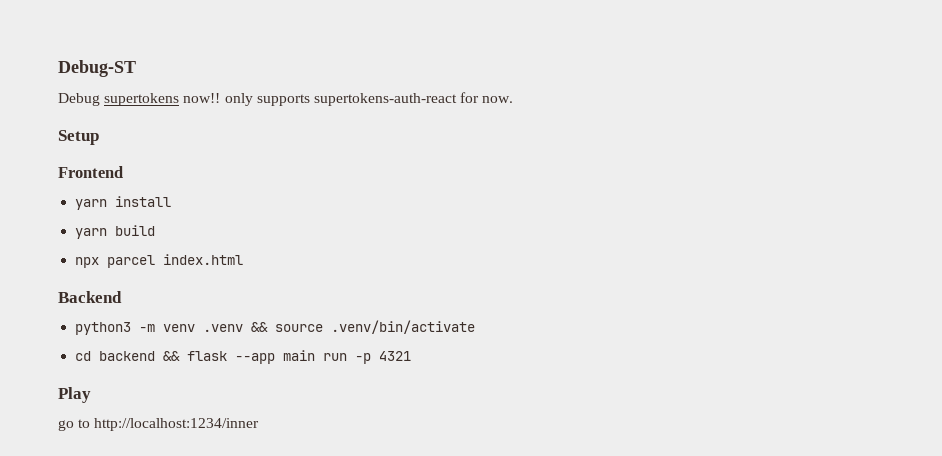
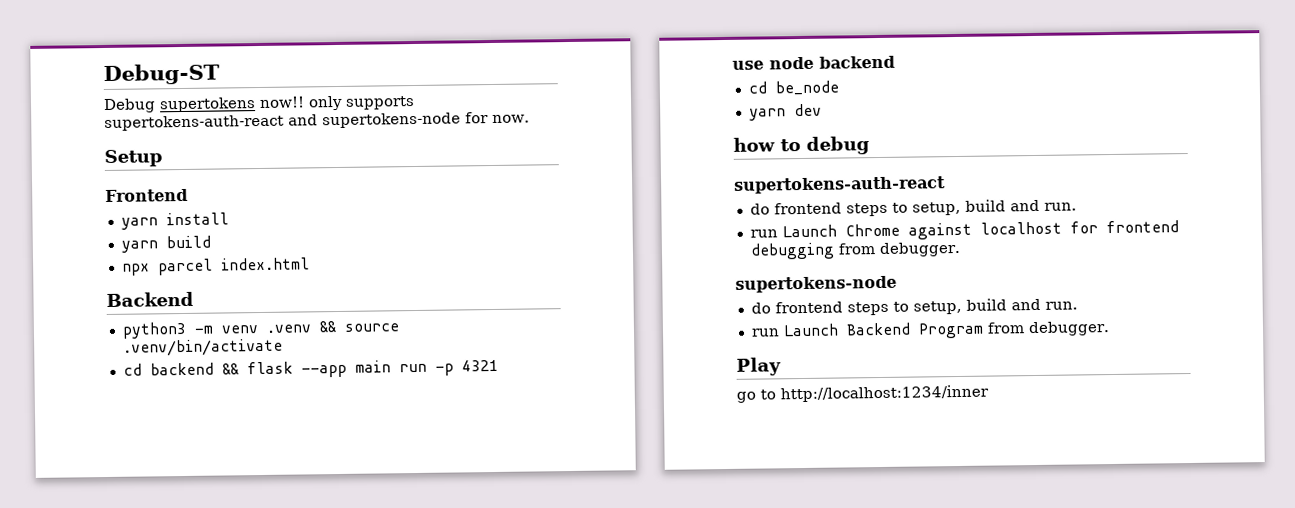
(457, 99) none -> [288,112,461,129] and supertokens-node
(412, 356) none -> [732,55,895,70] [747,80,839,96] [748,103,822,121] [733,136,870,155] [734,176,946,194] [749,199,1077,217] [749,220,1179,240] [749,241,961,260] [735,275,897,293] [750,298,1078,316] [750,321,1110,339] // use node backend // cd be_node // yarn dev // how to debug // supertokens-auth-react // do frontend steps to setup, build and run. // run Launch Chrome against localhost for frontend debugging from debugger. // supertokens-node // do frontend steps to setup, build and run. // run Launch Backend Program from debugger.

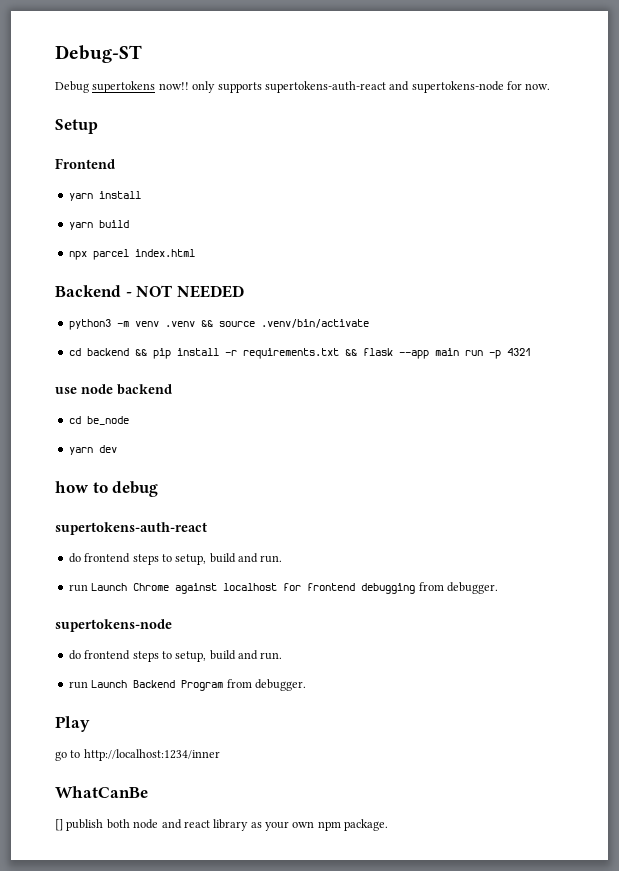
(194, 299) none -> [125,285,244,298] - NOT NEEDED
(239, 369) none -> [152,348,357,359] pip install -r requirements.txt &&
(989, 393) none -> [55,786,148,798] [55,819,389,831] // WhatCanBe // [] publish both node and react library as your own npm package.

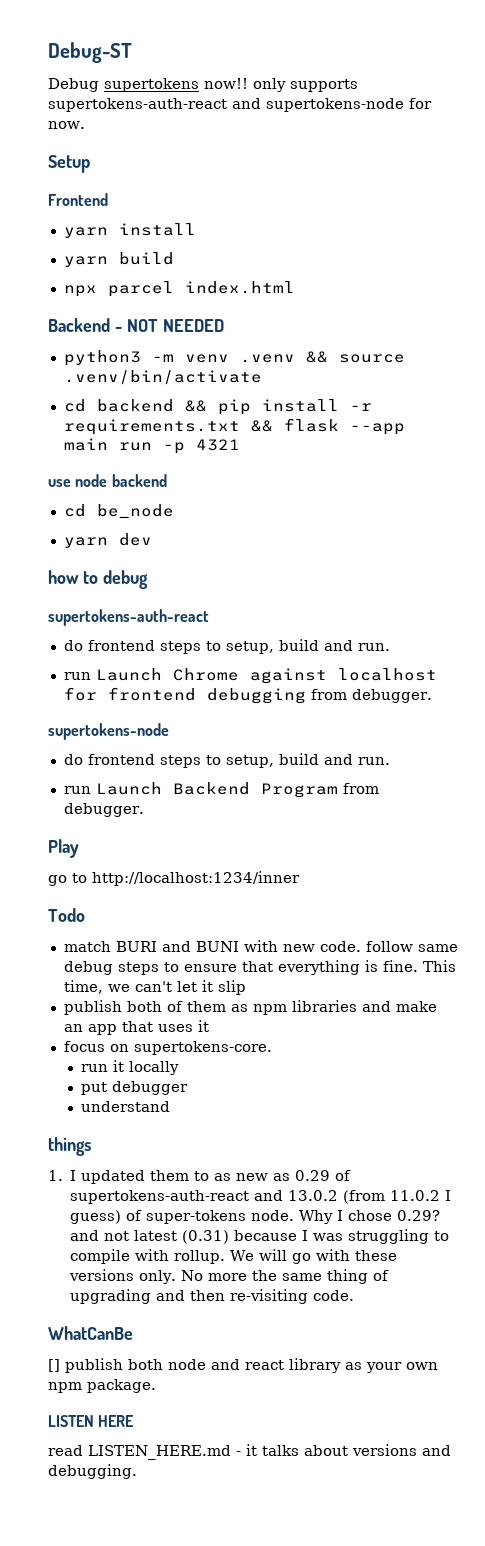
(220, 755) none -> [48,908,85,922] [63,940,458,952] [63,960,456,975] [63,980,246,995] [63,1000,437,1015] [63,1020,209,1035] [63,1041,272,1055] [80,1060,179,1075] [80,1081,188,1095] [80,1101,170,1112] [48,1137,91,1156] [48,1170,352,1184] [70,1190,452,1204] [70,1210,441,1224] [70,1229,450,1244] [70,1249,398,1264] [69,1269,390,1284] [70,1289,355,1304] // Todo // match BURI and BUNI with new code. follow same debug steps to ensure that everything is fine. This time, we can't let it slip // publish both of them as npm libraries and make an app that uses it // focus on supertokens-core. // run it locally // put debugger // understand // things // 1. I updated them to as new as 0.29 of supertokens-auth-react and 13.0.2 (from 11.0.2 I guess) of super-tokens node. Why I chose 0.29? and not latest (0.31) because I was struggling to compile with rollup. We will go with these versions only. No more the same thing of upgrading and then re-visiting code.
(389, 825) none -> [48,1415,135,1427] [48,1444,451,1460] [48,1464,137,1479] // LISTEN HERE // read LISTEN_HERE.md - it talks about versions and debugging.

